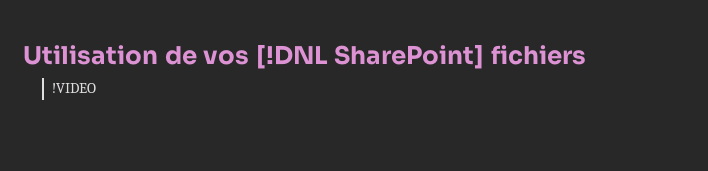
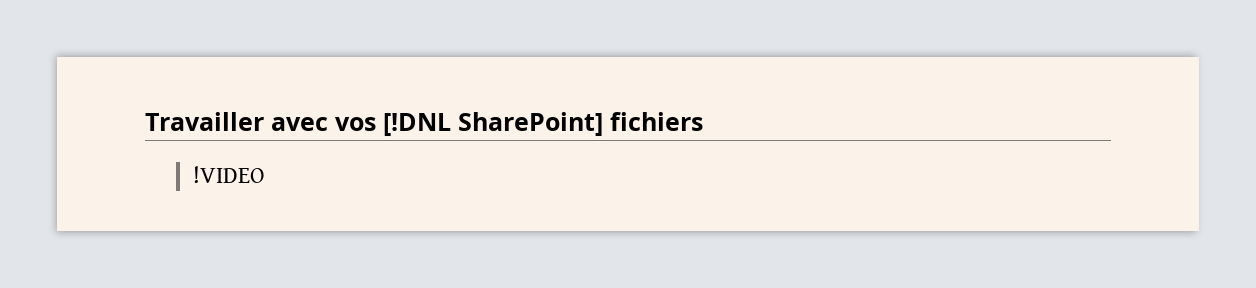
[23,45,197,65] Utilisation de -> [145,112,328,131] Travailler avec

